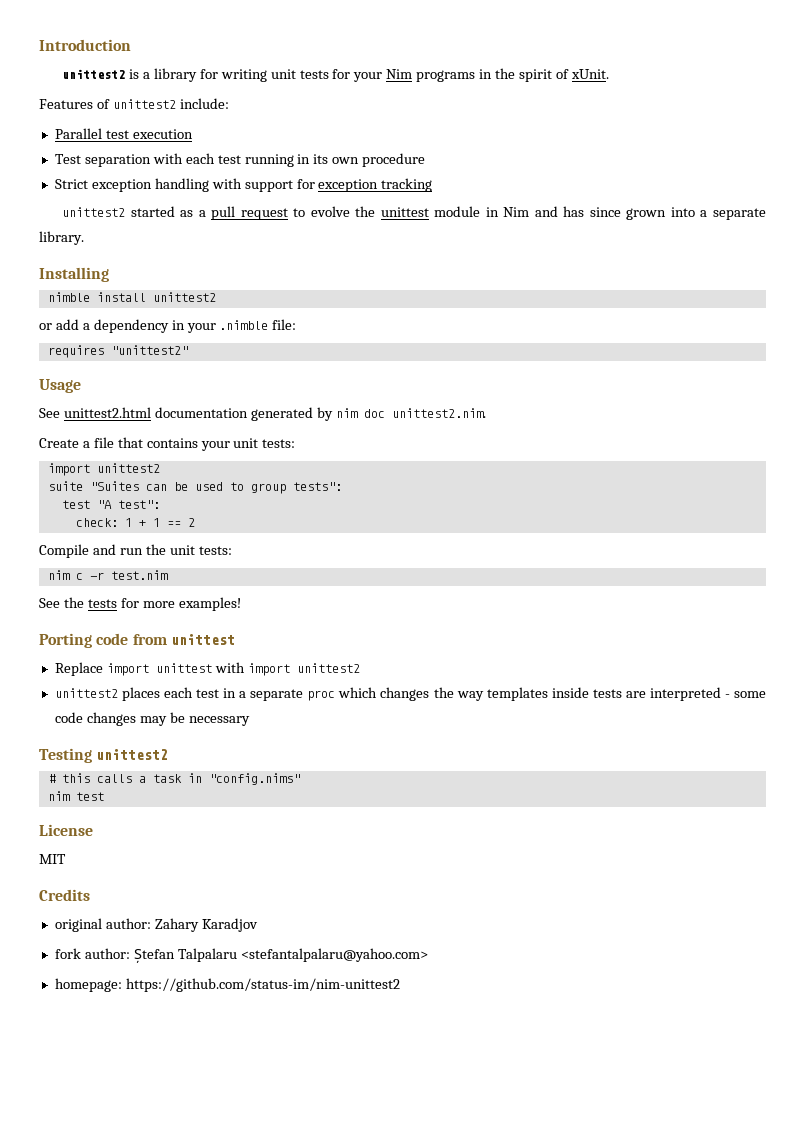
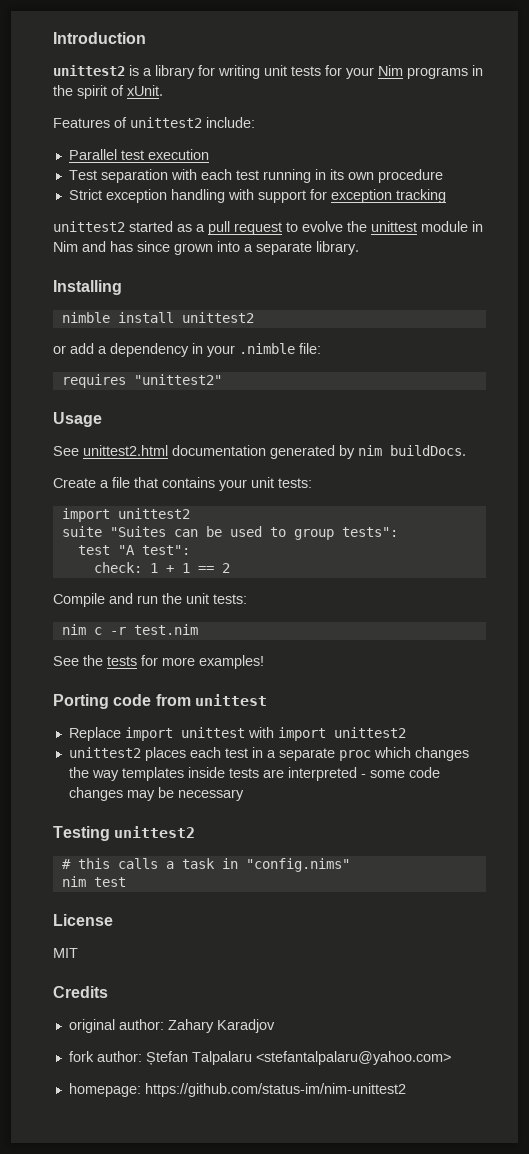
[363,408,486,418] doc unittest2.nim. -> [390,445,466,456] buildDocs.

